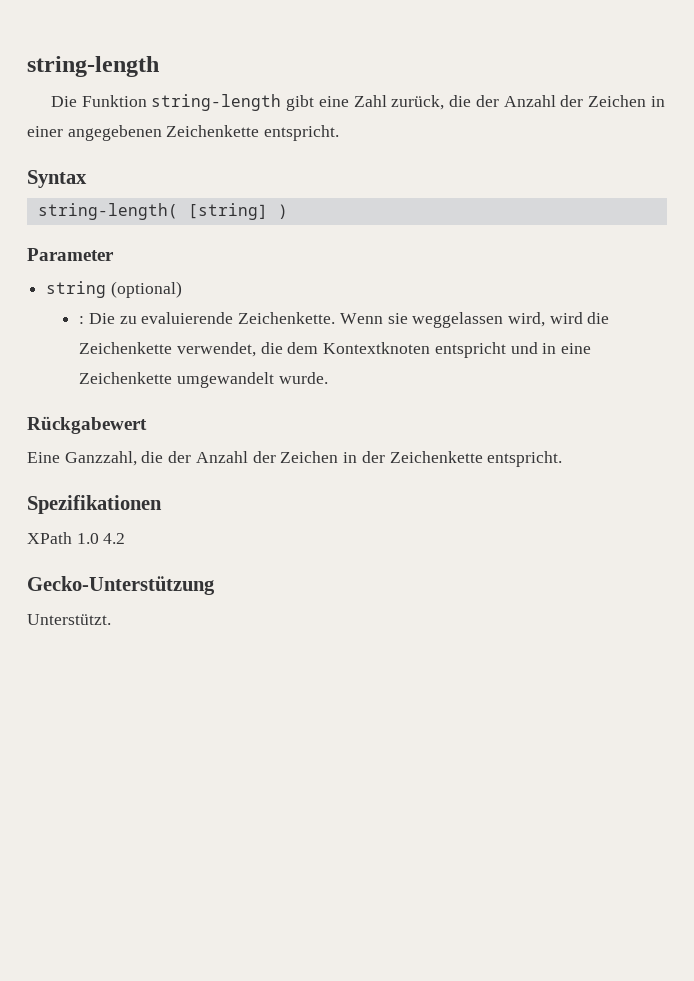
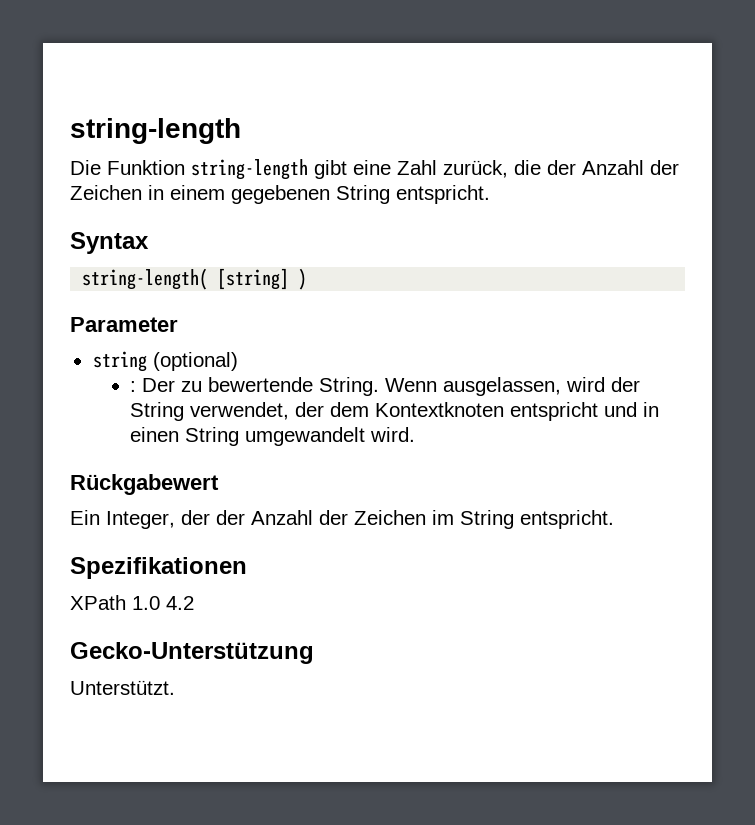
[27,125,260,141] einer angegebenen Zeichenkette -> [170,185,390,204] einem gegebenen String
[88,312,610,328] [79,342,283,357] Die zu evaluierende Zeichenkette. Wenn sie weggelassen wird, wird die Zeichenkette verwendet, die -> [142,377,641,396] [130,402,325,421] Der zu bewertende String. Wenn ausgelassen, wird der String verwendet, der
[561,343,592,354] [79,372,328,388] [27,416,147,434] [27,451,483,466] eine Zeichenkette umgewandelt wurde. // Rückgabewert // Eine Ganzzahl, die der Anzahl der Zeichen in der Zeichenkette -> [130,427,416,446] [70,474,219,495] [70,510,514,529] einen String umgewandelt wird. // Rückgabewert // Ein Integer, der der Anzahl der Zeichen im String

